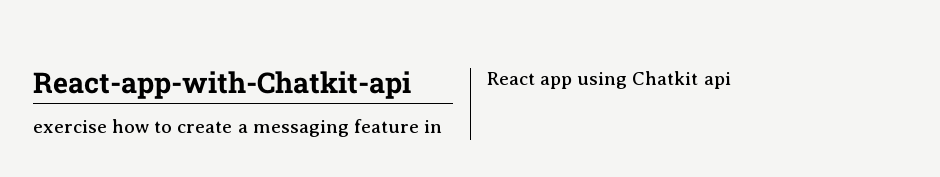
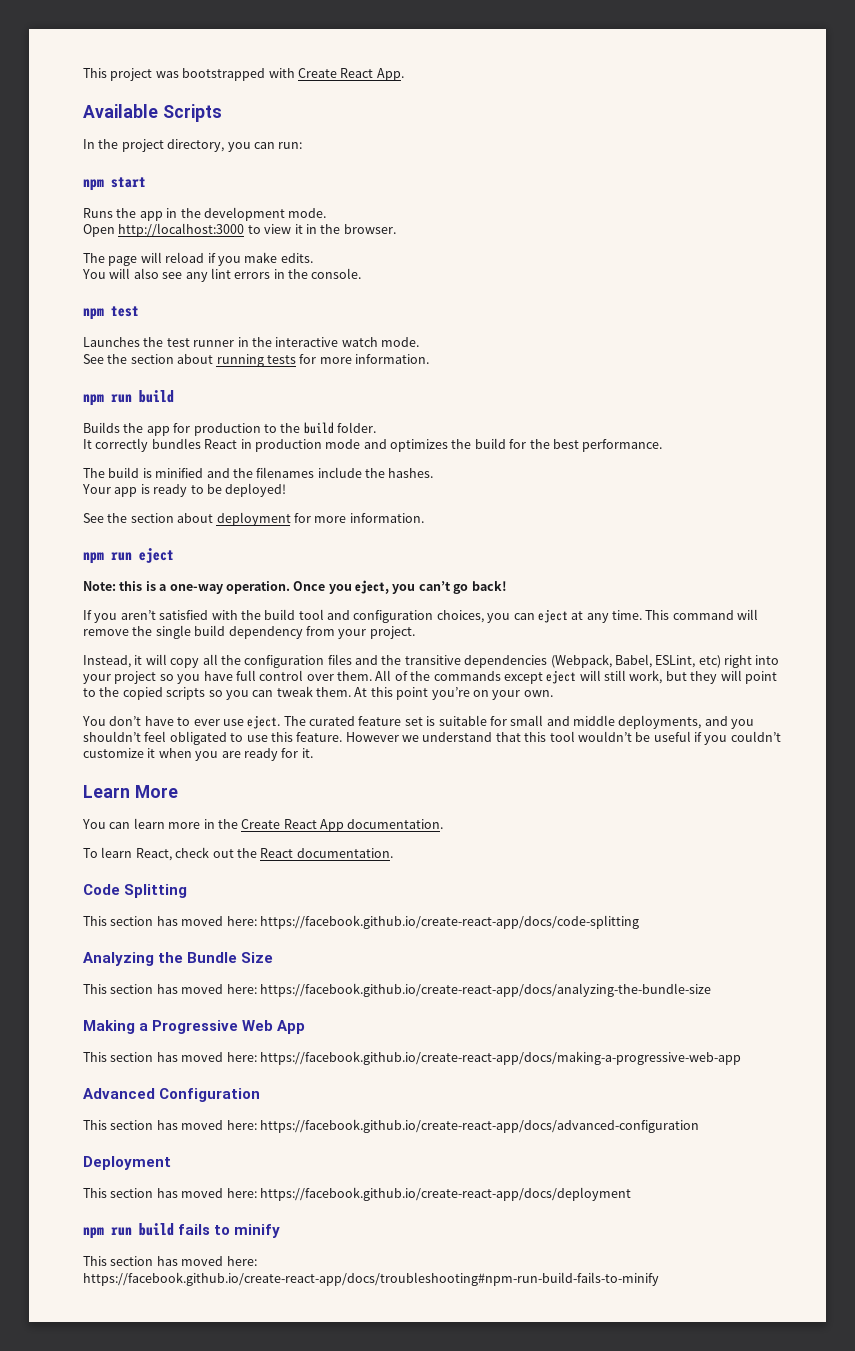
[33,71,411,99] [33,119,442,137] [487,71,731,89] React-app-with-Chatkit-api // exercise how to create a messaging feature in React app using Chatkit api -> [83,68,404,81] [83,104,222,122] [83,139,303,152] [83,177,146,191] [83,207,327,221] [83,223,396,237] [83,252,313,266] [82,268,362,282] [83,306,139,320] [83,337,419,347] [83,354,429,367] [83,390,174,406] [83,422,376,436] [83,438,663,452] [83,467,434,478] [82,483,287,497] [83,512,424,526] [83,548,174,564] [83,580,507,594] [83,609,759,623] [83,625,415,639] [83,654,780,668] [83,670,777,684] [83,686,553,700] [82,715,755,729] [83,731,781,745] [83,748,313,761] [83,785,178,798] [82,818,444,832] [83,847,393,861] [83,884,188,898] [83,915,639,929] [83,952,274,966] [83,983,711,997] [83,1020,306,1034] [83,1051,741,1065] [83,1088,261,1102] [83,1119,699,1133] [83,1156,171,1170] [83,1187,631,1201] [83,1223,281,1239] [83,1256,257,1266] [83,1272,659,1286] This project was bootstrapped with Create React App. // Available Scripts // In the project directory, you can run: // npm start // Runs the app in the development mode. // Open http://localhost:3000 to view it in the browser. // The page will reload if you make edits. // You will also see any lint errors in the console. // npm test // Launches the test runner in the interactive watch mode. // See the section about running tests for more information. // npm run build // Builds the app for production to the build folder. // It correctly bundles React in production mode and optimizes the build for the best performance. // The build is minified and the filenames include the hashes. // Your app is ready to be deployed! // See the section about deployment for more information. // npm run eject // Note: this is a one-way operation. Once you eject, you can’t go back! // If you aren’t satisfied with the build tool and configuration choices, you can eject at any time. This command will remove the single build dependency from your project. // Instead, it will copy all the configuration files and the transitive dependencies (Webpack, Babel, ESLint, etc) right into your project so you have full control over them. All of the commands except eject will still work, but they will point to the copied scripts so you can tweak them. At this point you’re on your own. // You don’t have to ever use eject. The curated feature set is suitable for small and middle deployments, and you shouldn’t feel obligated to use this feature. However we understand that this tool wouldn’t be useful if you couldn’t customize it when you are ready for it. // Learn More // You can learn more in the Create React App documentation. // To learn React, check out the React documentation. // Code Splitting // This section has moved here: https://facebook.github.io/create-react-app/docs/code-splitting // Analyzing the Bundle Size // This section has moved here: https://facebook.github.io/create-react-app/docs/analyzing-the-bundle-size // Making a Progressive Web App // This section has moved here: https://facebook.github.io/create-react-app/docs/making-a-progressive-web-app // Advanced Configuration // This section has moved here: https://facebook.github.io/create-react-app/docs/advanced-configuration // Deployment // This section has moved here: https://facebook.github.io/create-react-app/docs/deployment // npm run build fails to minify // This section has moved here: https://facebook.github.io/create-react-app/docs/troubleshooting#npm-run-build-fails-to-minify

